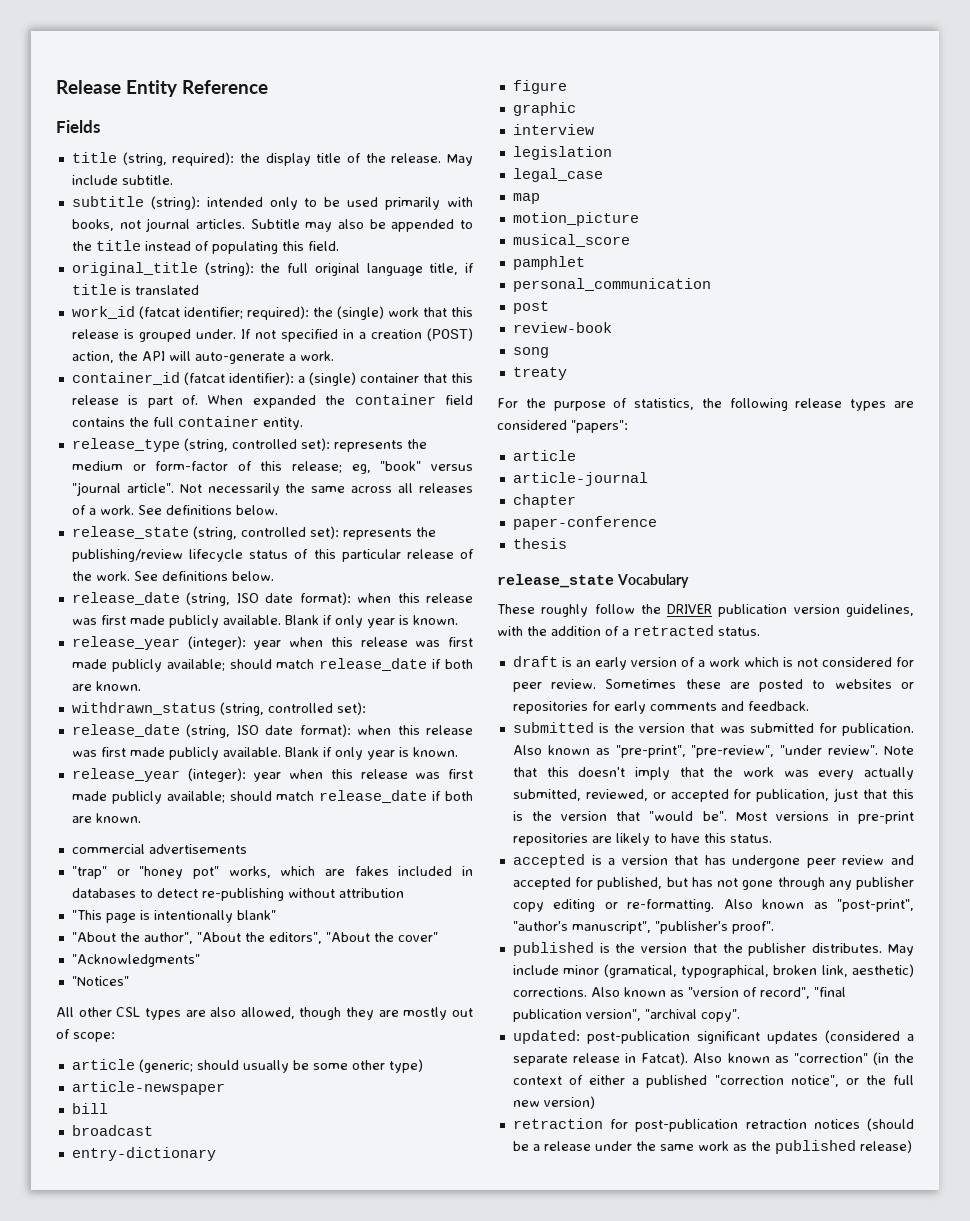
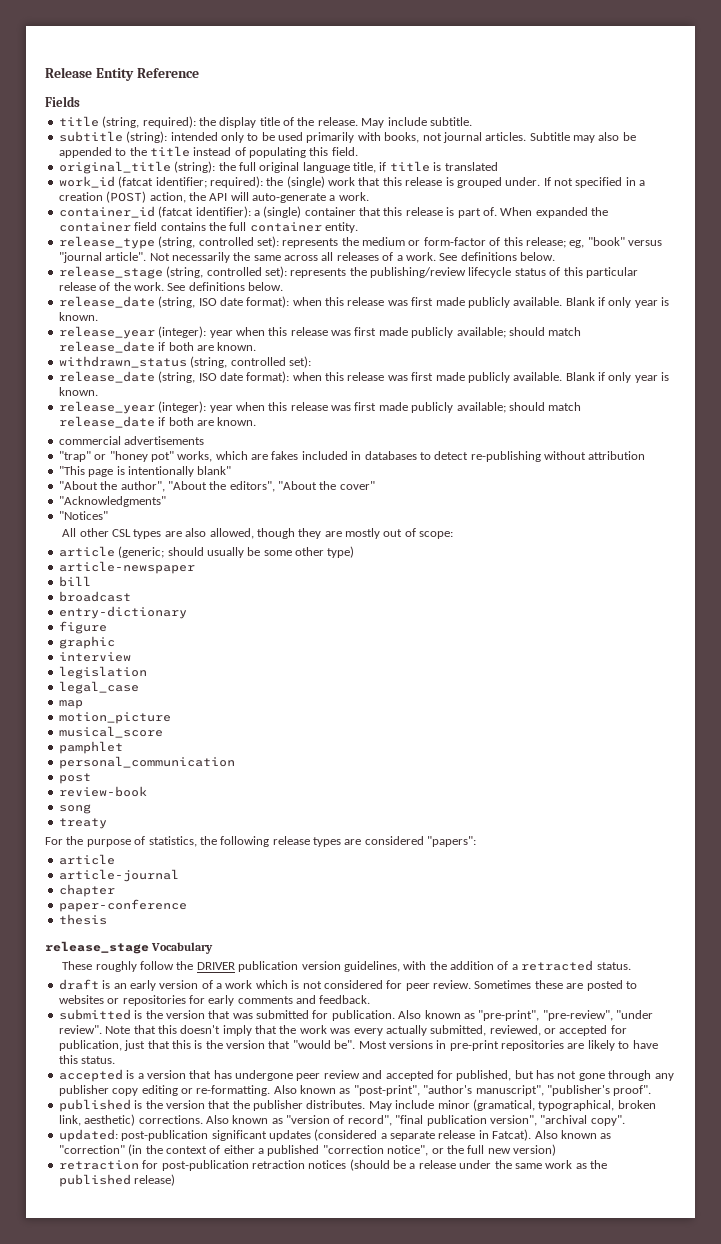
[71,526,189,539] release_state -> [58,266,163,279] release_stage
[497,574,614,588] release_state -> [45,941,149,954] release_stage

